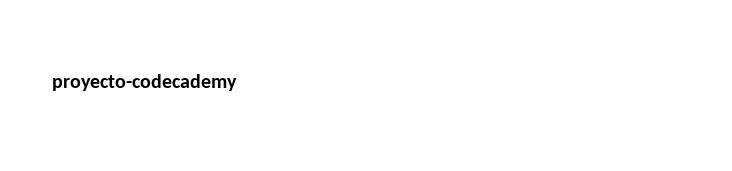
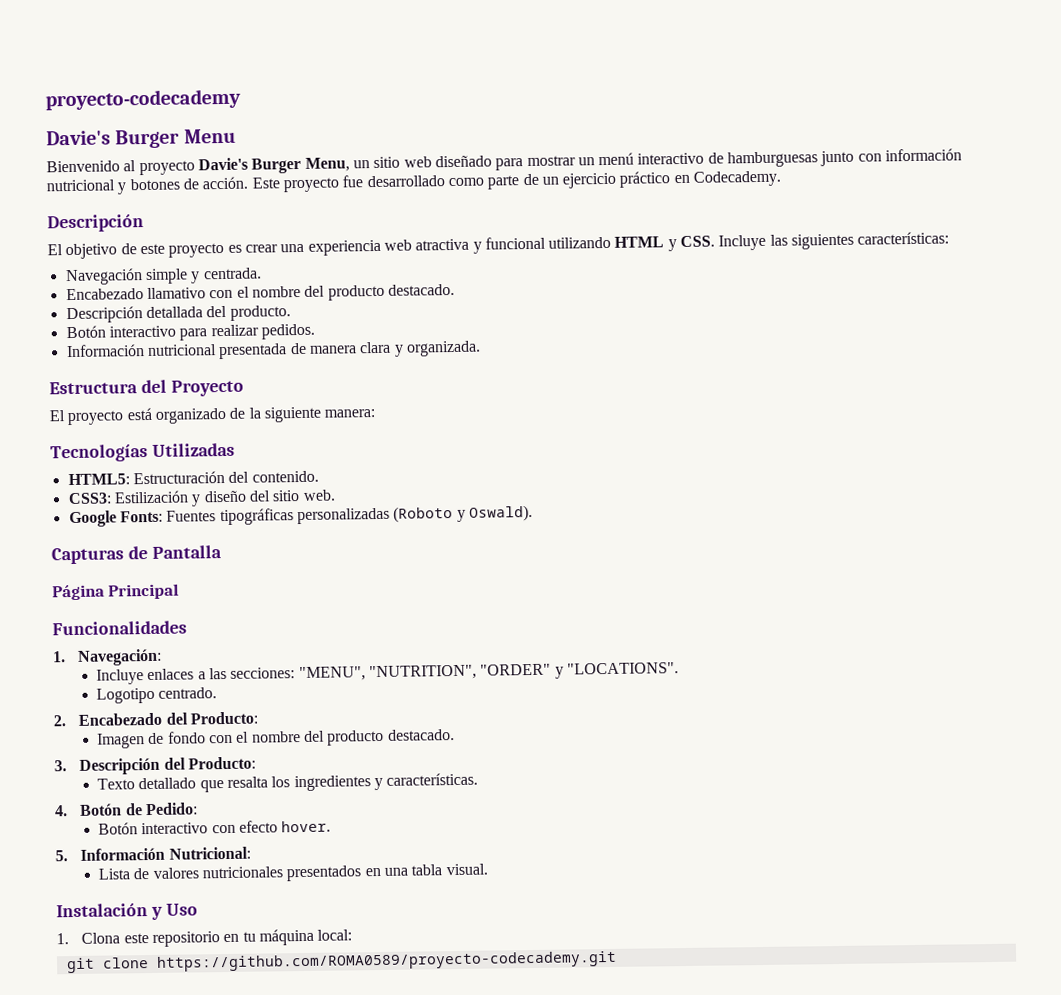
(237, 82) none -> [46,128,236,149] [46,148,963,176] [46,170,782,195] [47,214,144,233] [47,231,950,260] [64,267,262,286] [65,283,455,301] [65,305,291,324] [65,323,315,341] [65,340,481,360] [49,379,244,397] [49,406,376,426] [50,442,235,463] [67,470,319,486] [67,489,336,507] [68,504,533,528] [51,545,222,565] [52,583,180,601] [52,620,187,636] [52,648,163,666] [96,662,679,685] [96,687,218,704] [53,711,259,727] [97,729,455,749] [54,756,257,775] [97,772,479,793] [54,802,199,817] [98,820,332,835] [55,846,251,862] [98,863,488,882] [56,903,198,921] [56,928,353,947] [65,950,617,974] // Davie's Burger Menu // Bienvenido al proyecto Davie's Burger Menu, un sitio web diseñado para mostrar un menú interactivo de hamburguesas junto con información nutricional y botones de acción. Este proyecto fue desarrollado como parte de un ejercicio práctico en Codecademy. // Descripción // El objetivo de este proyecto es crear una experiencia web atractiva y funcional utilizando HTML y CSS. Incluye las siguientes características: // Navegación simple y centrada. // Encabezado llamativo con el nombre del producto destacado. // Descripción detallada del producto. // Botón interactivo para realizar pedidos. // Información nutricional presentada de manera clara y organizada. // Estructura del Proyecto // El proyecto está organizado de la siguiente manera: // Tecnologías Utilizadas // HTML5: Estructuración del contenido. // CSS3: Estilización y diseño del sitio web. // Google Fonts: Fuentes tipográficas personalizadas (Roboto y Oswald). // Capturas de Pantalla // Página Principal // Funcionalidades // 1. Navegación: // Incluye enlaces a las secciones: "MENU", "NUTRITION", "ORDER" y "LOCATIONS". // Logotipo centrado. // 2. Encabezado del Producto: // Imagen de fondo con el nombre del producto destacado. // 3. Descripción del Producto: // Texto detallado que resalta los ingredientes y características. // 4. Botón de Pedido: // Botón interactivo con efecto hover. // 5. Información Nutricional: // Lista de valores nutricionales presentados en una tabla visual. // Instalación y Uso // 1. Clona este repositorio en tu máquina local: // git clone https://github.com/ROMA0589/proyecto-codecademy.git

